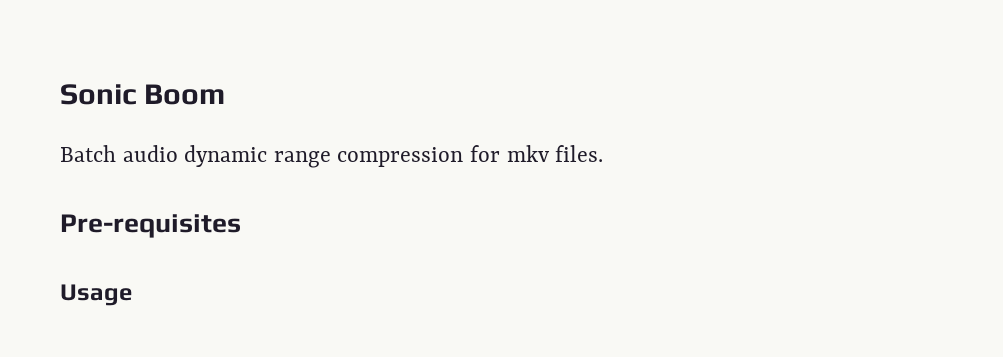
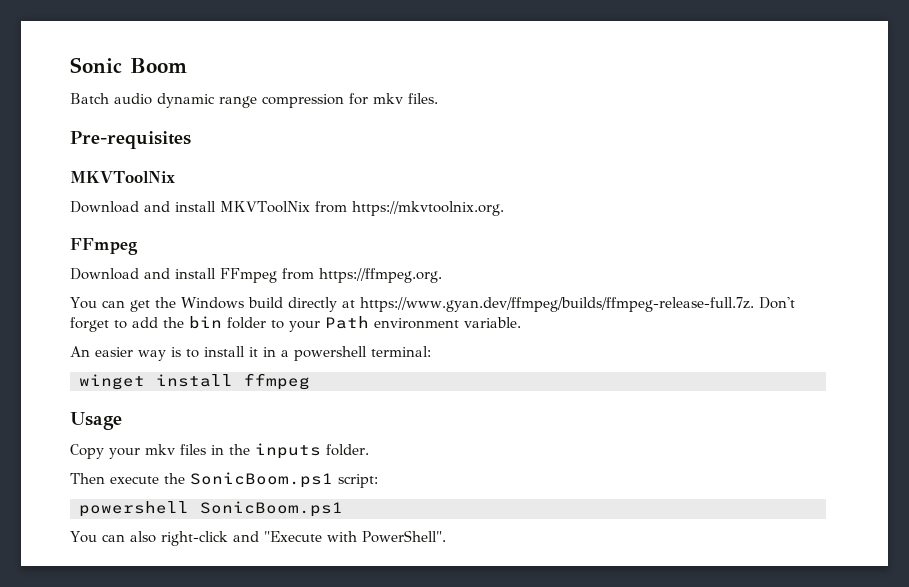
[60,284,132,306] Usage -> [70,171,175,183] [70,201,504,216] [70,238,138,255] [70,268,442,283] [70,297,795,312] [70,316,521,332] [70,346,431,361] [79,373,310,390] [70,412,122,430] [70,443,369,459] [70,472,378,488] [79,501,343,517] [70,530,446,546] MKVToolNix // Download and install MKVToolNix from https://mkvtoolnix.org. // FFmpeg // Download and install FFmpeg from https://ffmpeg.org. // You can get the Windows build directly at https://www.gyan.dev/ffmpeg/builds/ffmpeg-release-full.7z. Don't forget to add the bin folder to your Path environment variable. // An easier way is to install it in a powershell terminal: // winget install ffmpeg // Usage // Copy your mkv files in the inputs folder. // Then execute the SonicBoom.ps1 script: // powershell SonicBoom.ps1 // You can also right-click and "Execute with PowerShell".

